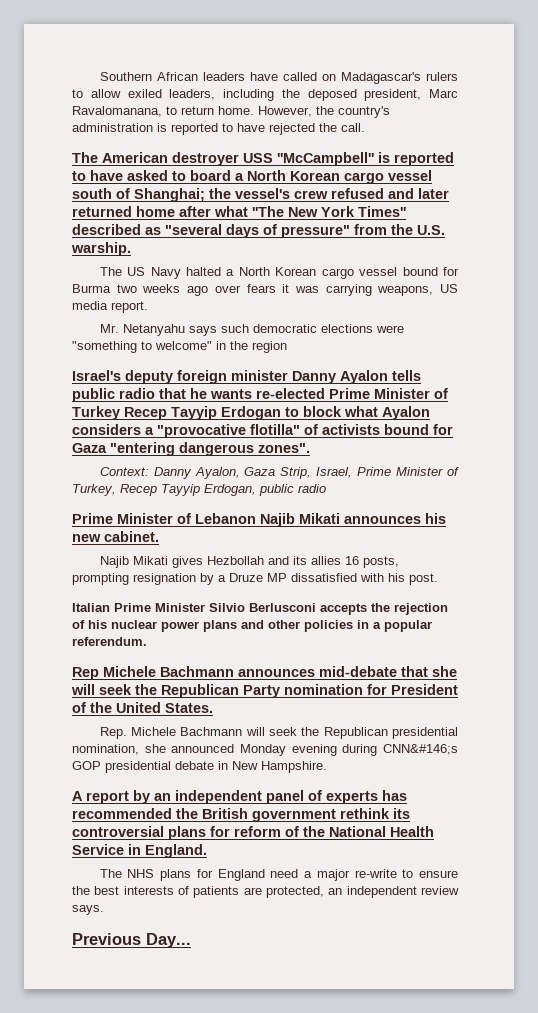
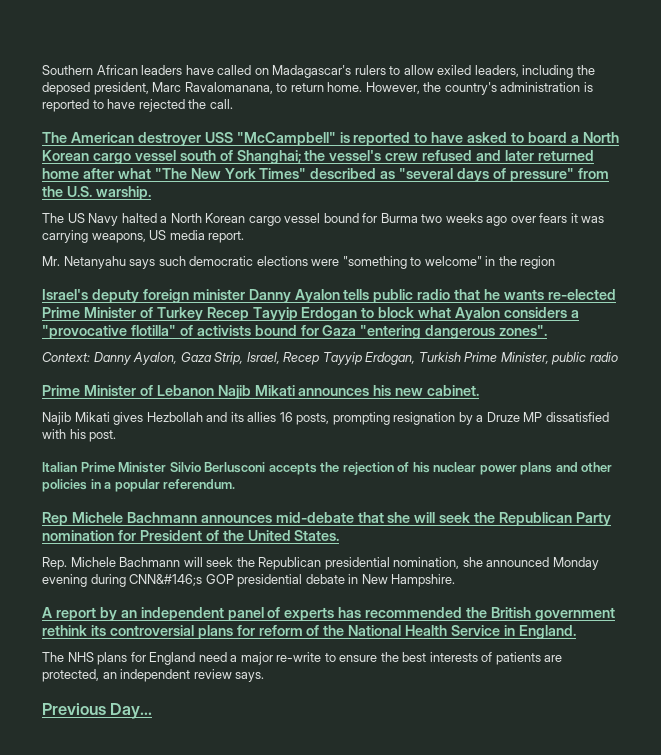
[277,152,374,166] ''McCampbell'' -> [236,132,336,146] "McCampbell"
[252,206,284,217] ''The -> [154,168,187,179] "The
[358,206,406,217] Times'' -> [259,168,307,179] Times"
[357,467,459,476] [72,484,256,496] Prime Minister of Turkey, Recep Tayyip Erdogan, -> [283,352,549,365] Recep Tayyip Erdogan, Turkish Prime Minister,

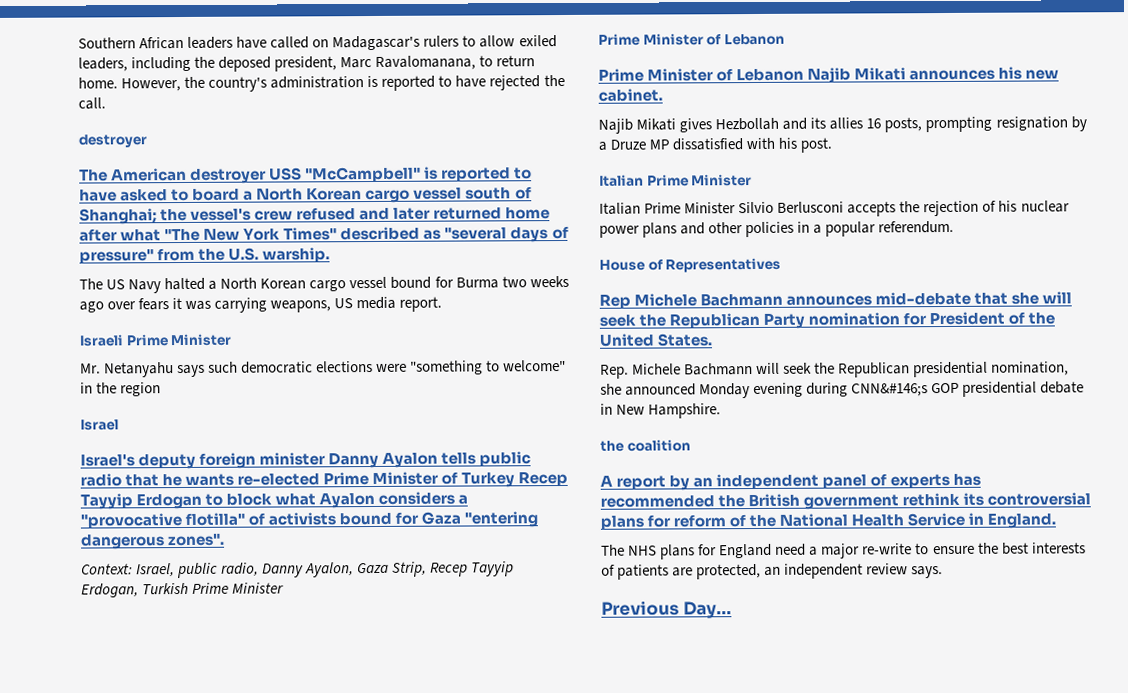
(233, 104) none -> [78,134,147,148] // destroyer
(245, 237) none -> [79,333,232,347] // Israeli Prime Minister
(556, 262) none -> [80,419,119,431] // Israel
(90, 357) none -> [136,562,260,579] Israel, public radio,
[246,352,280,364] Israel, -> (428, 569) none
[500,352,618,365] Minister, public radio -> [232,582,285,594] [598,33,785,46] Minister // Prime Minister of Lebanon
(167, 467) none -> [599,202,737,215] // Italian Prime Minister
(236, 484) none -> [599,257,782,273] // House of Representatives
(456, 580) none -> [600,439,691,452] // the coalition

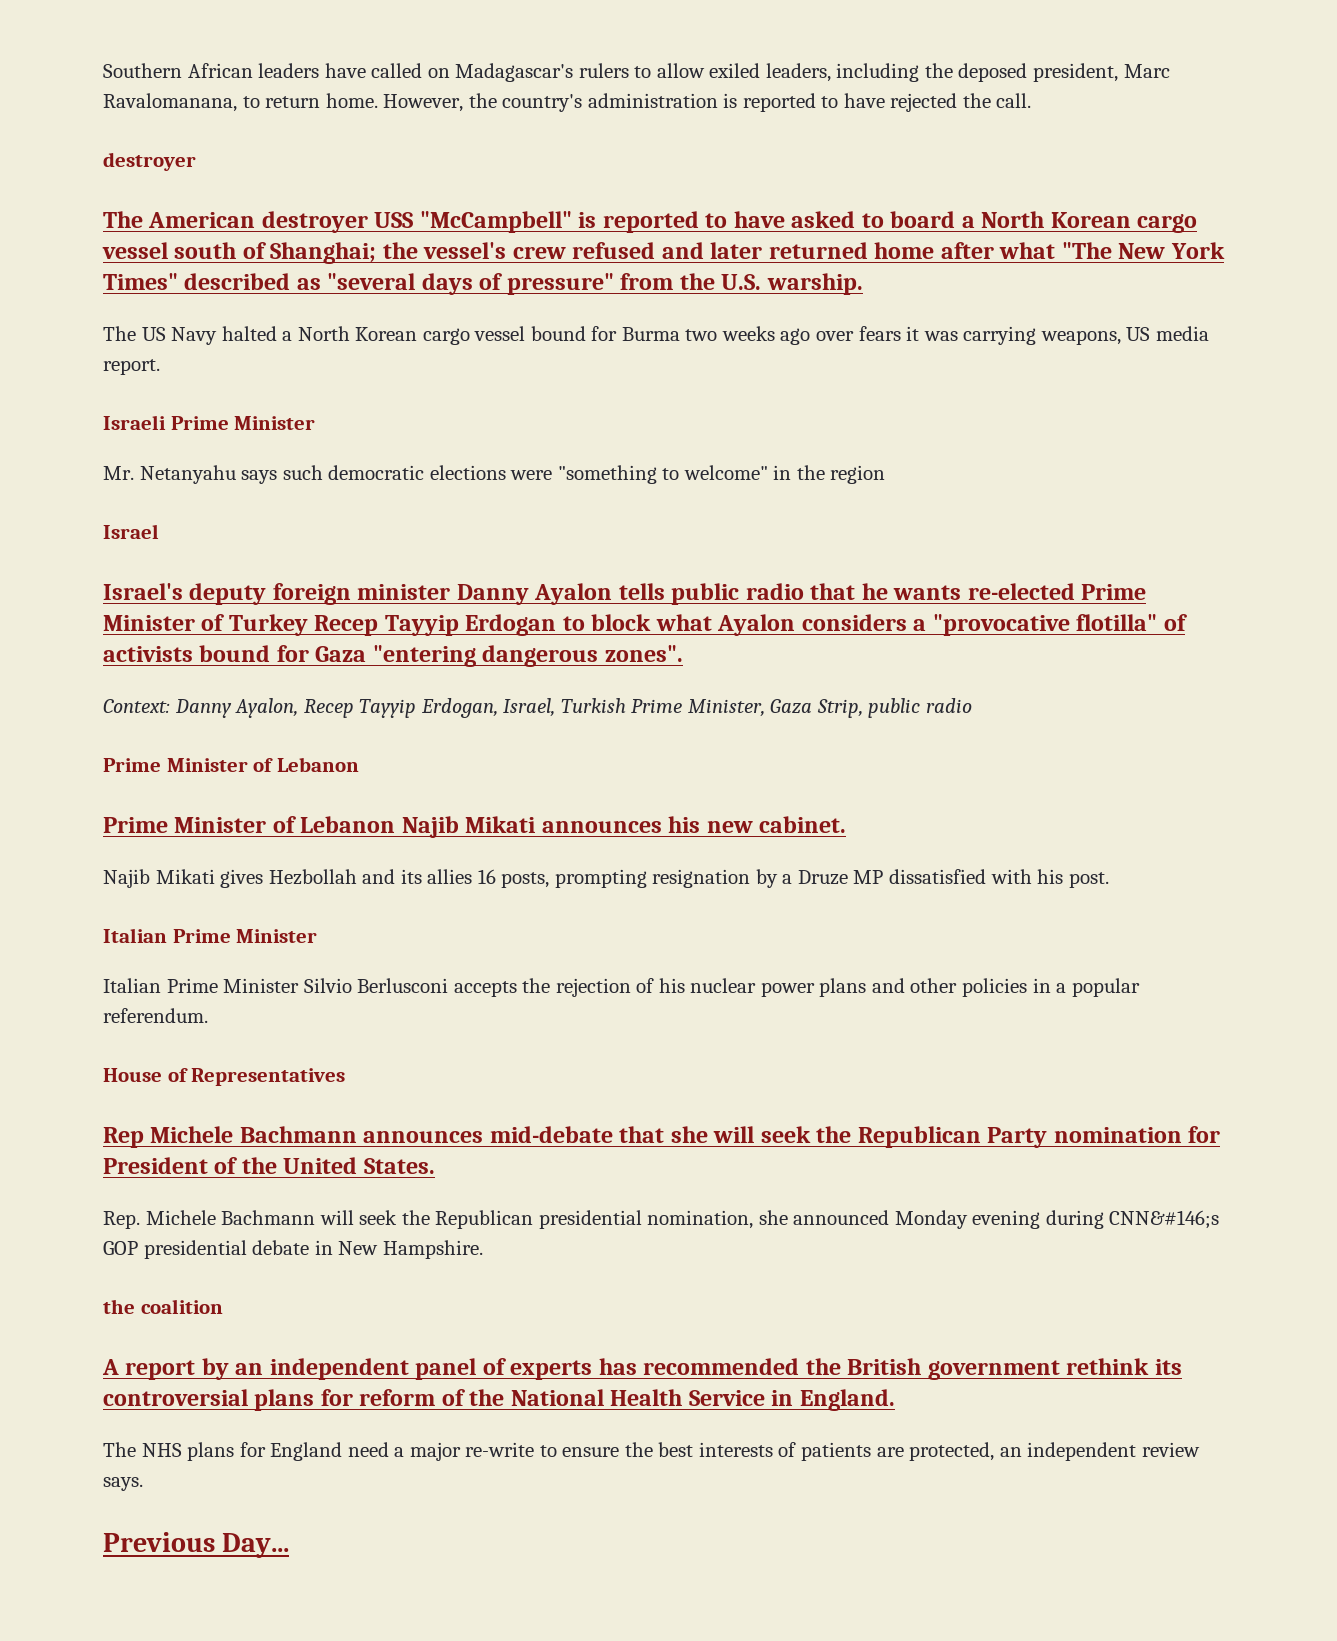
[136,561,428,579] Israel, public radio, Danny Ayalon, Gaza Strip, -> [174,698,299,718] Danny Ayalon,
(139, 590) none -> [503,698,556,717] Israel,
[232,582,285,594] Minister -> [687,698,972,718] Minister, Gaza Strip, public radio

